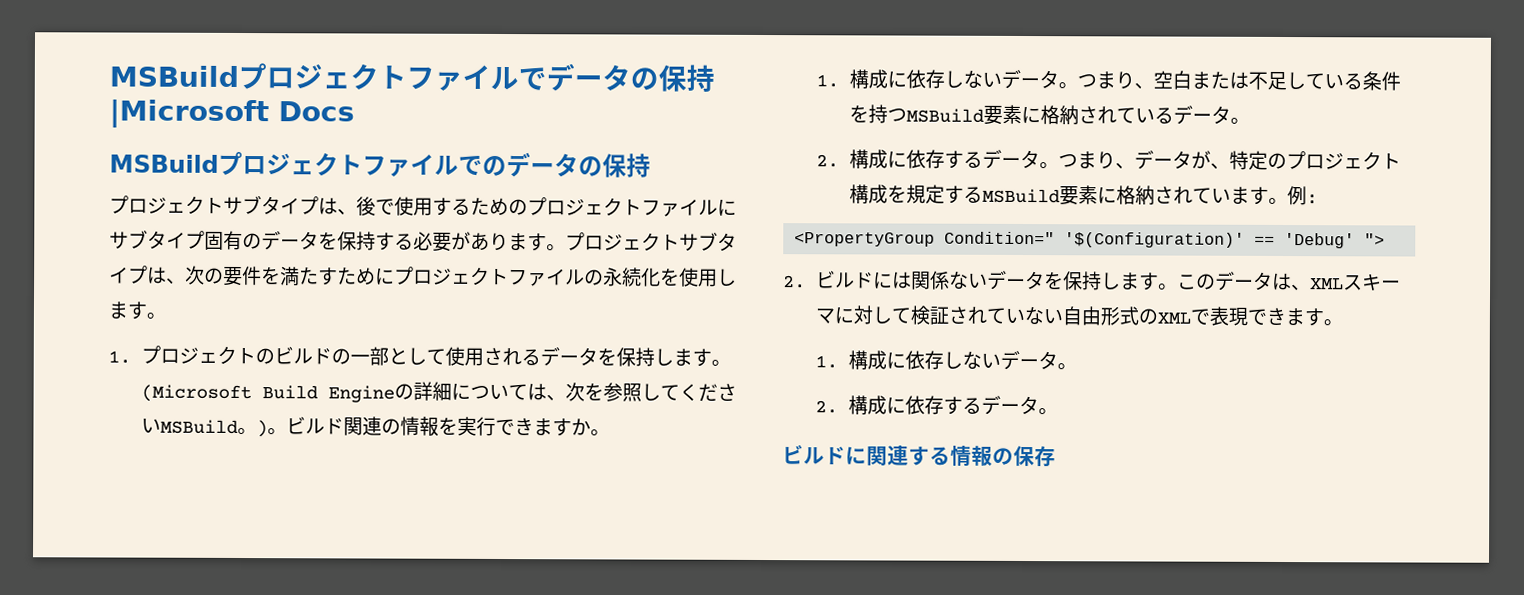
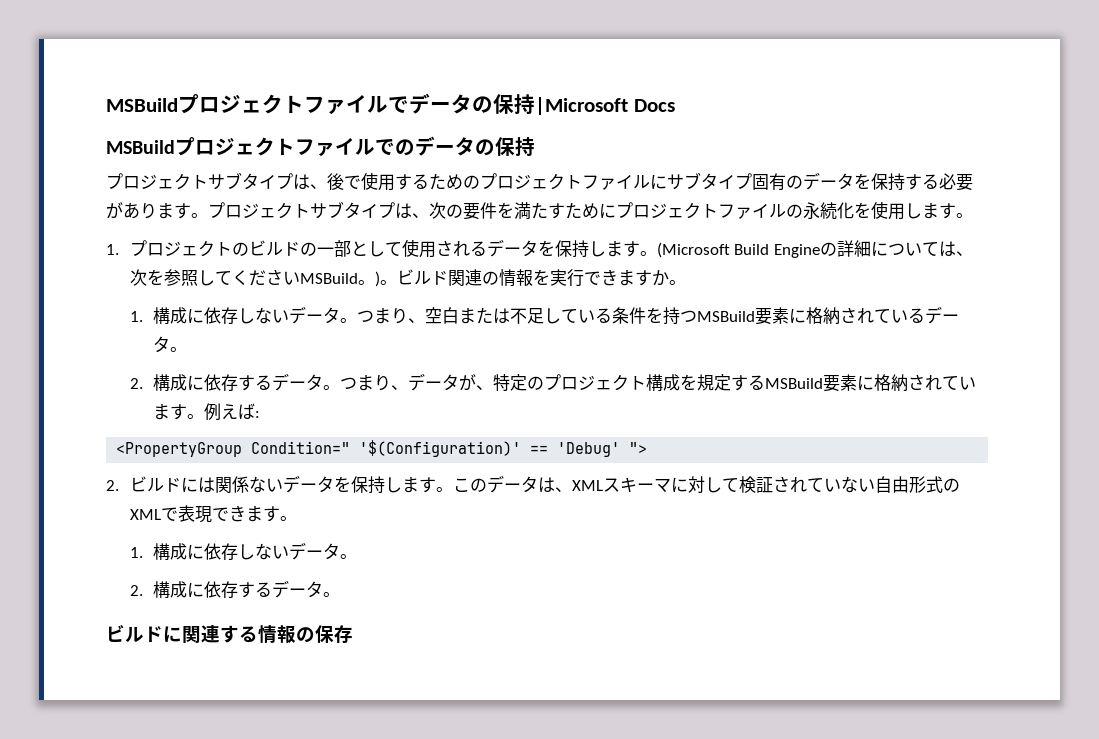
(1308, 196) none -> [220,403,255,420] えば

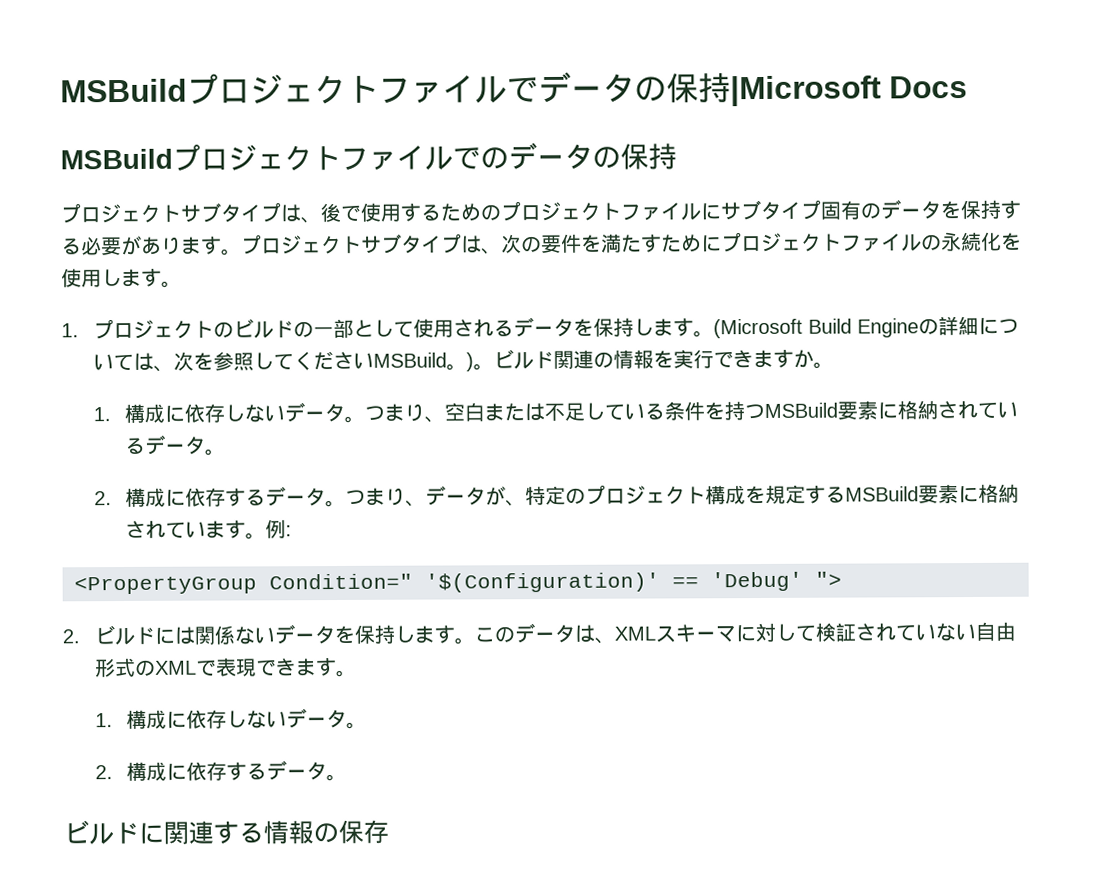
[220,403,255,420] えば -> (287, 529) none

